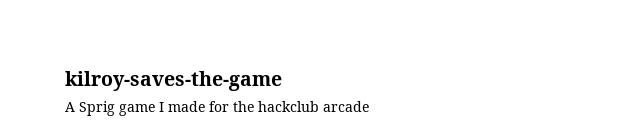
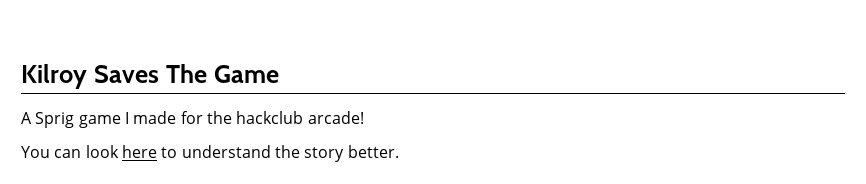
[65,71,282,91] kilroy-saves-the-game -> [21,64,279,89] Kilroy Saves The Game
[323,101,369,112] arcade -> [307,111,364,124] [21,145,399,162] arcade! // You can look here to understand the story better.

